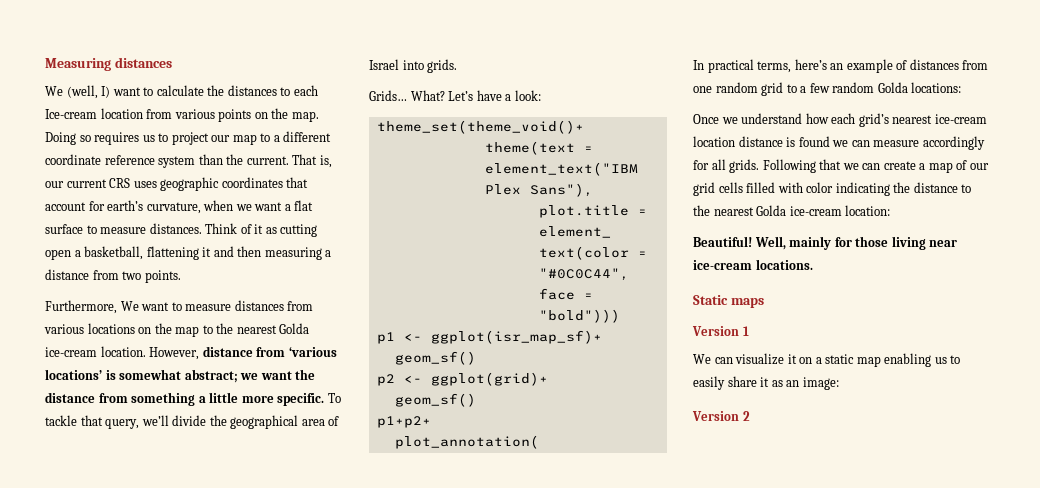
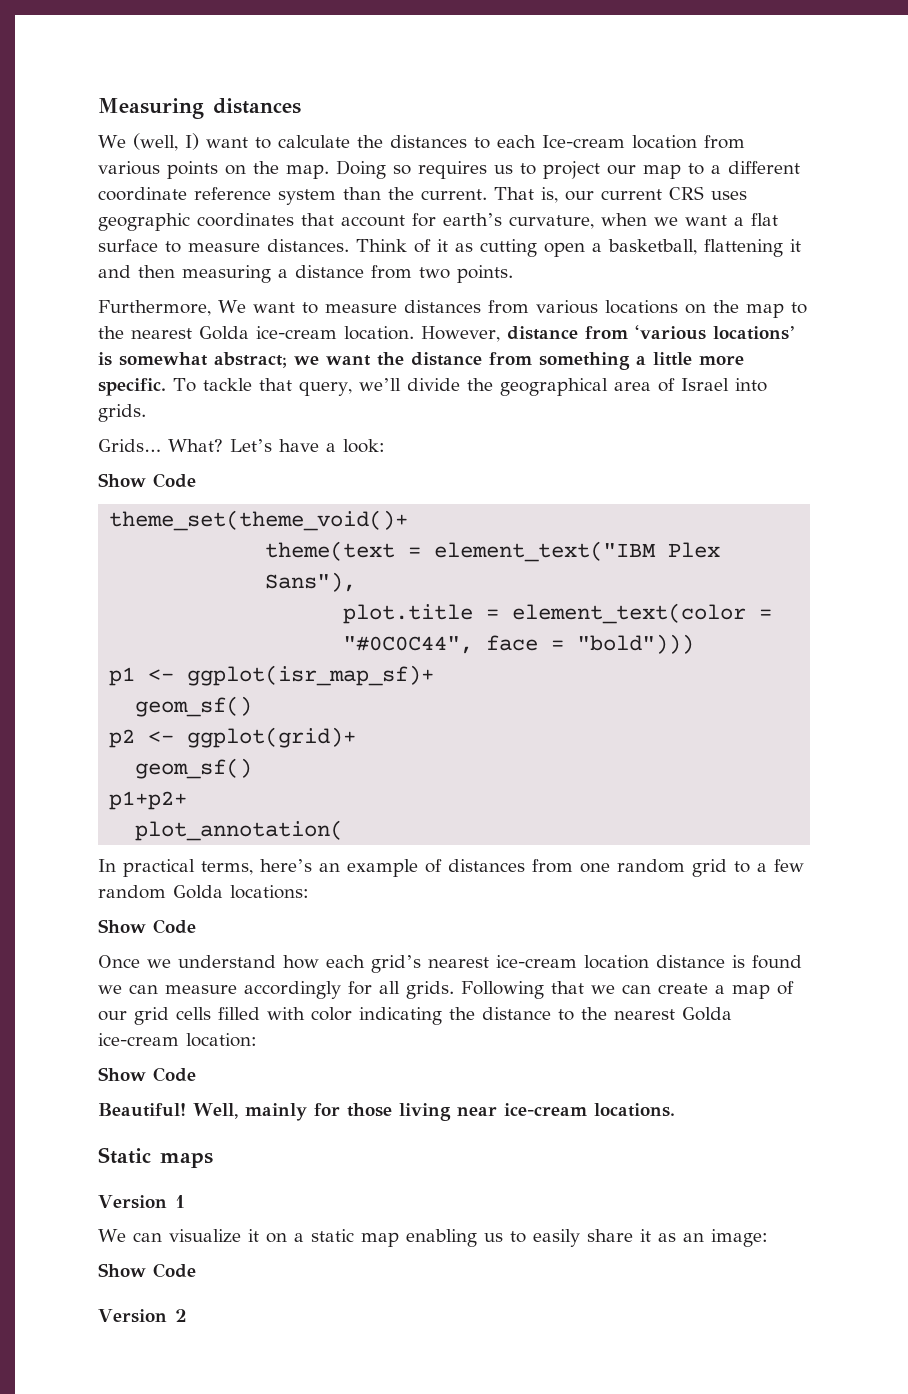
(541, 95) none -> [98,473,196,488] // Show Code
(962, 87) none -> [98,919,196,934] // Show Code
(891, 210) none -> [98,1067,196,1082] // Show Code
(839, 383) none -> [98,1263,196,1278] // Show Code

